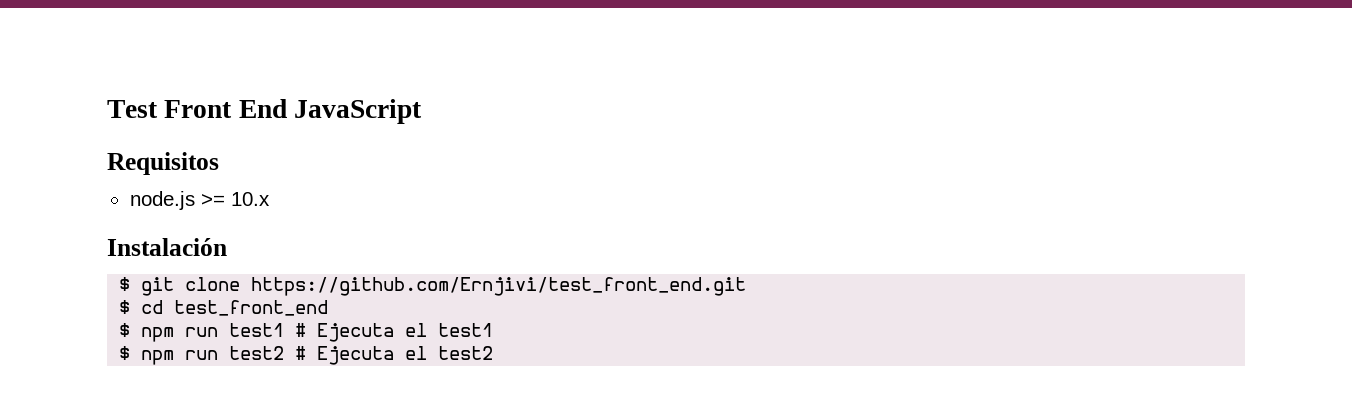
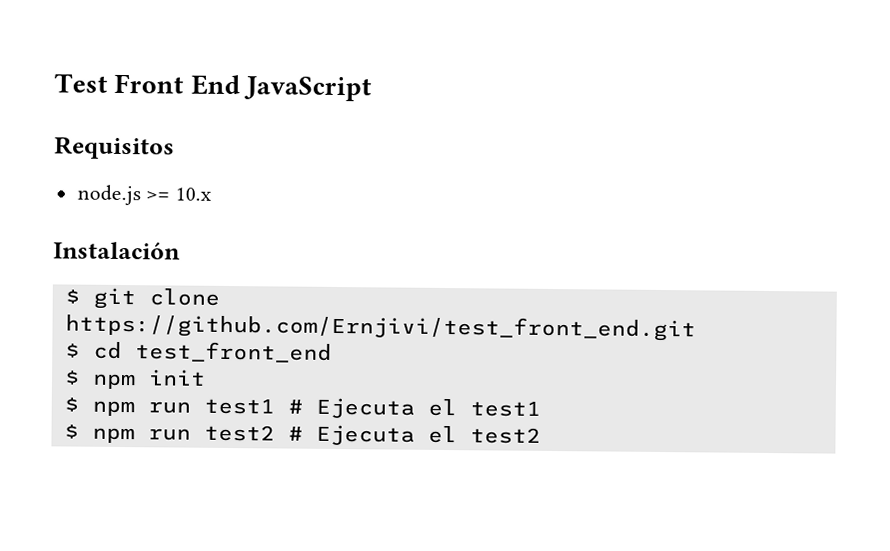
(329, 308) none -> [63,369,206,390] // $ npm init

